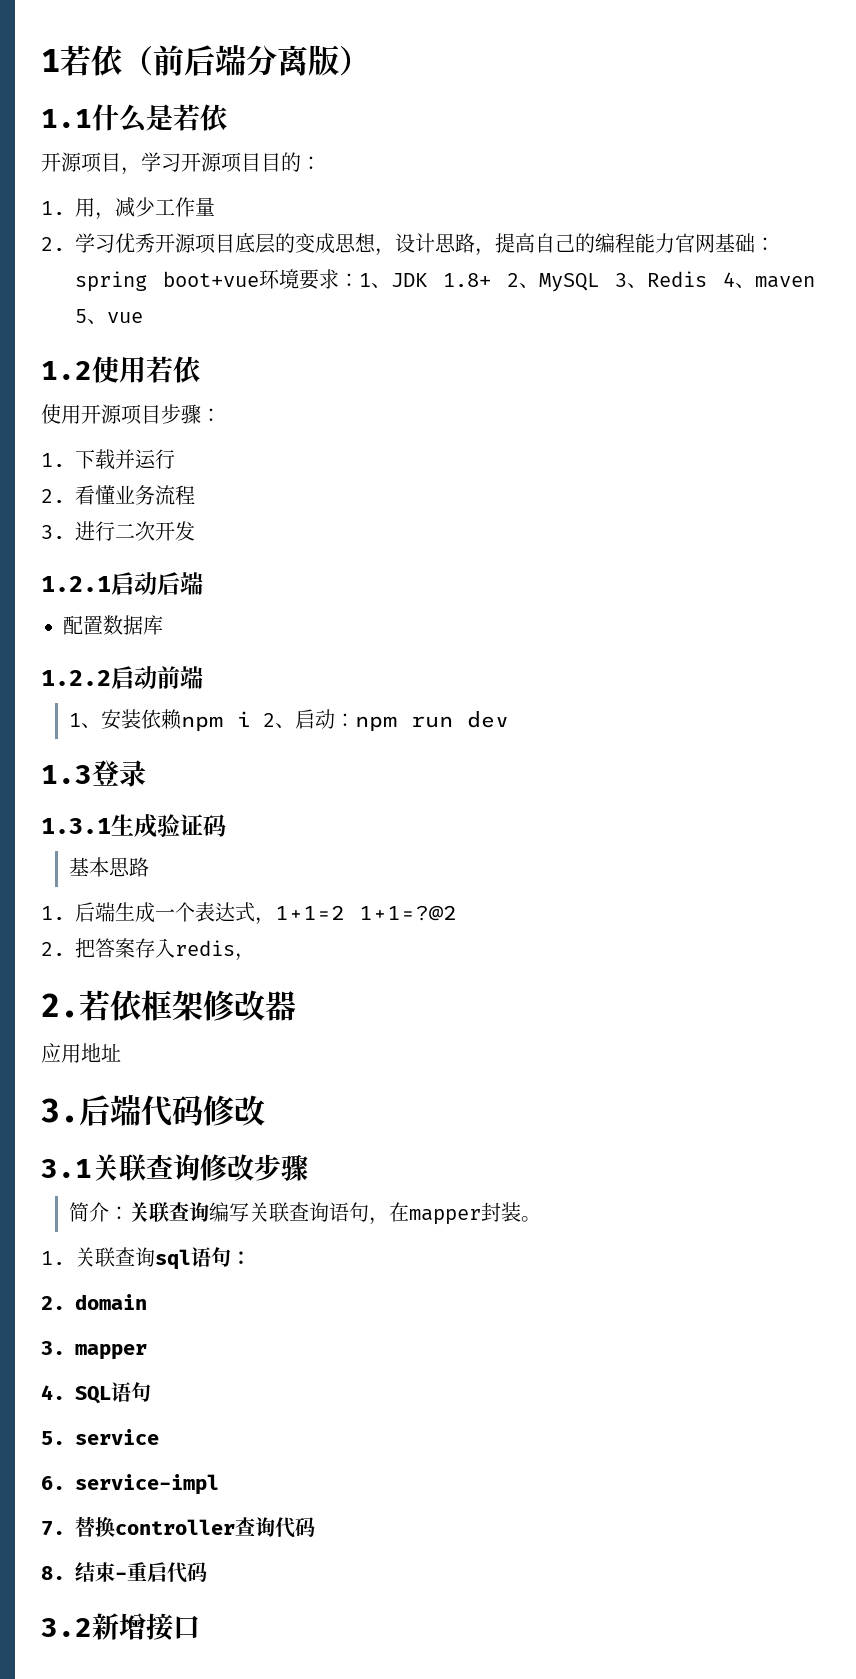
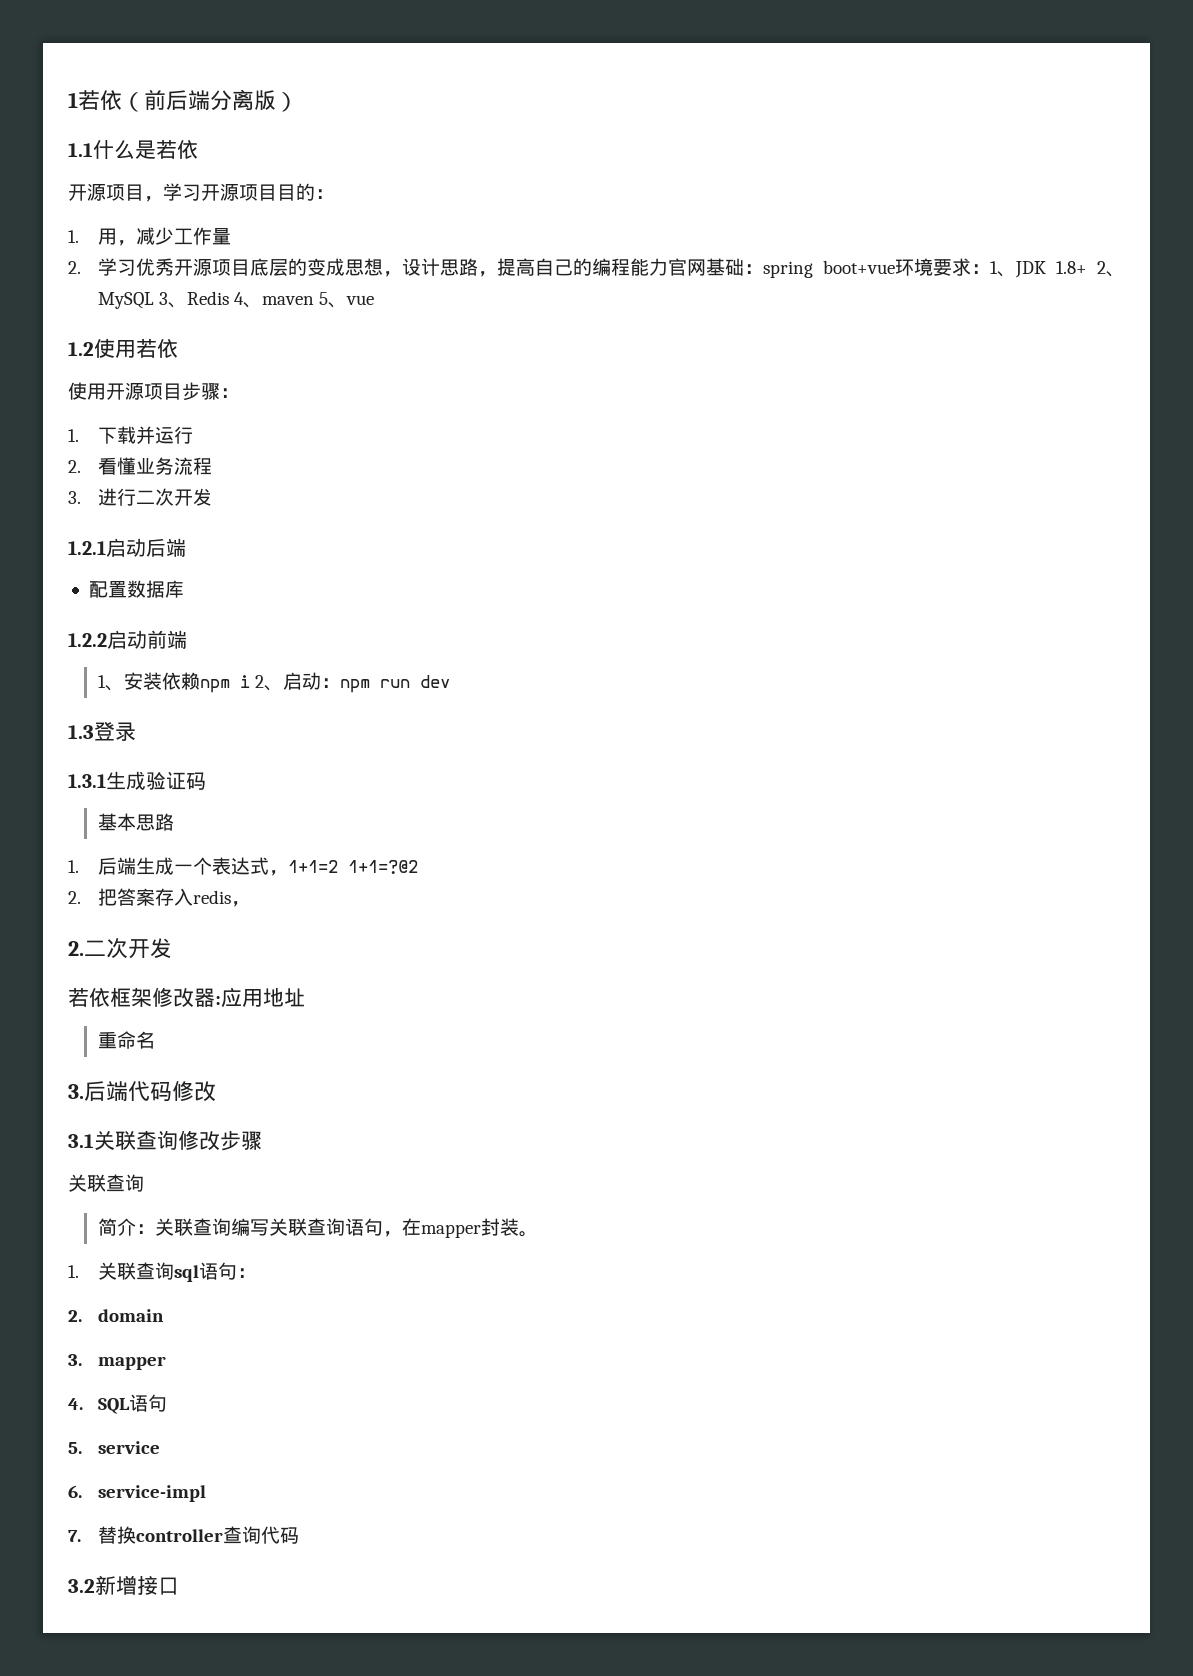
(79, 1005) none -> [84,938,172,959] 二次开发 //
(296, 1006) // -> [215,996,221,1005] :
(121, 1052) none -> [97,1031,155,1049] // 重命名
(308, 1167) none -> [68,1174,144,1192] // 关联查询
[41,1562,207,1583] // 8.结束-重启代码 -> (299, 1535) none

